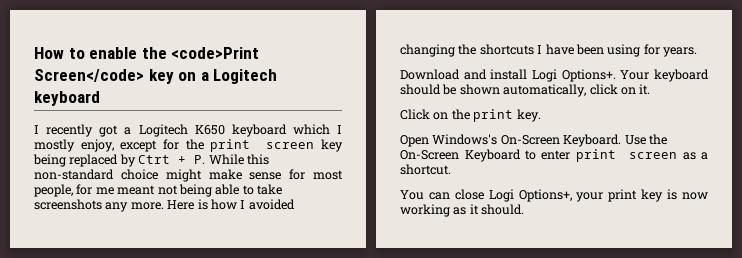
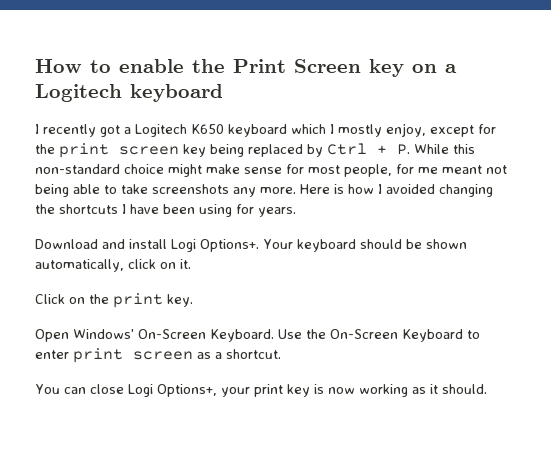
[171,47,260,59] [34,69,144,82] <code>Print Screen</code> -> [233,59,361,73] Print Screen
[138,155,171,164] Ctrt -> [327,143,367,155] Ctrl
[432,134,498,145] Windows's -> [73,329,134,339] Windows'

